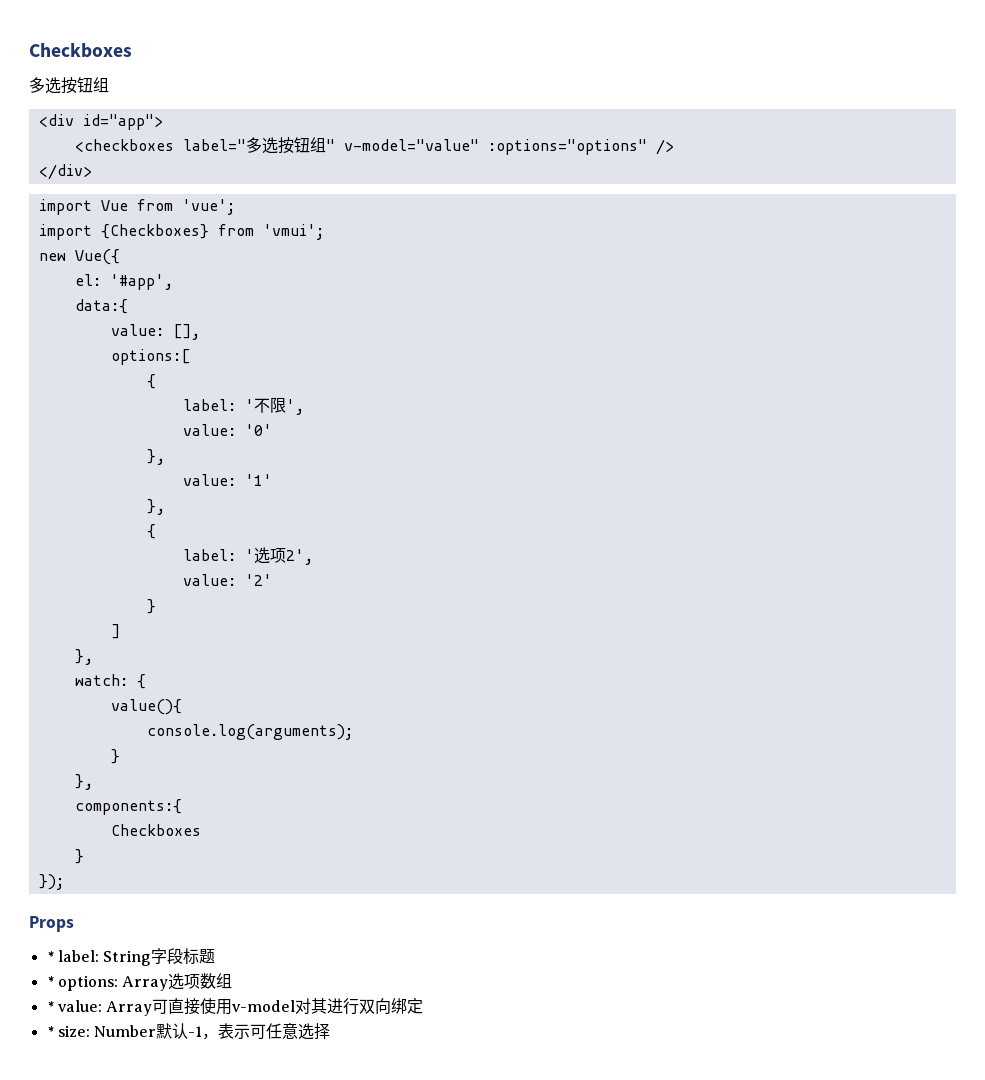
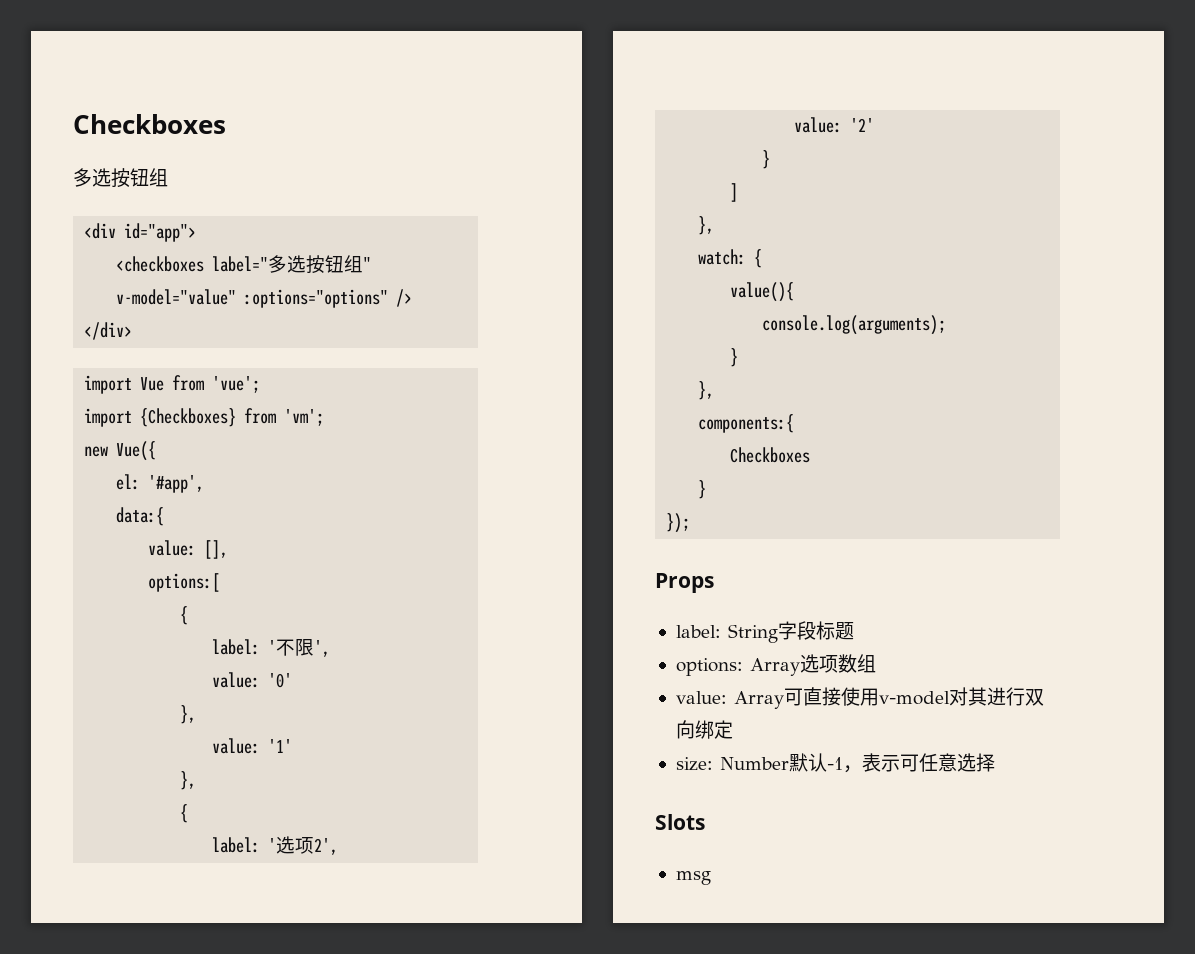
[262,224,324,240] 'vmui'; -> [284,409,325,426] 'vm';
[46,951,54,962] * -> (714, 583) none
[46,976,54,987] * -> (854, 631) none
[46,1001,54,1012] * -> (876, 663) none
[46,1026,54,1037] * -> (733, 729) none
(331, 1031) none -> [655,814,705,830] [675,871,711,885] // Slots // msg

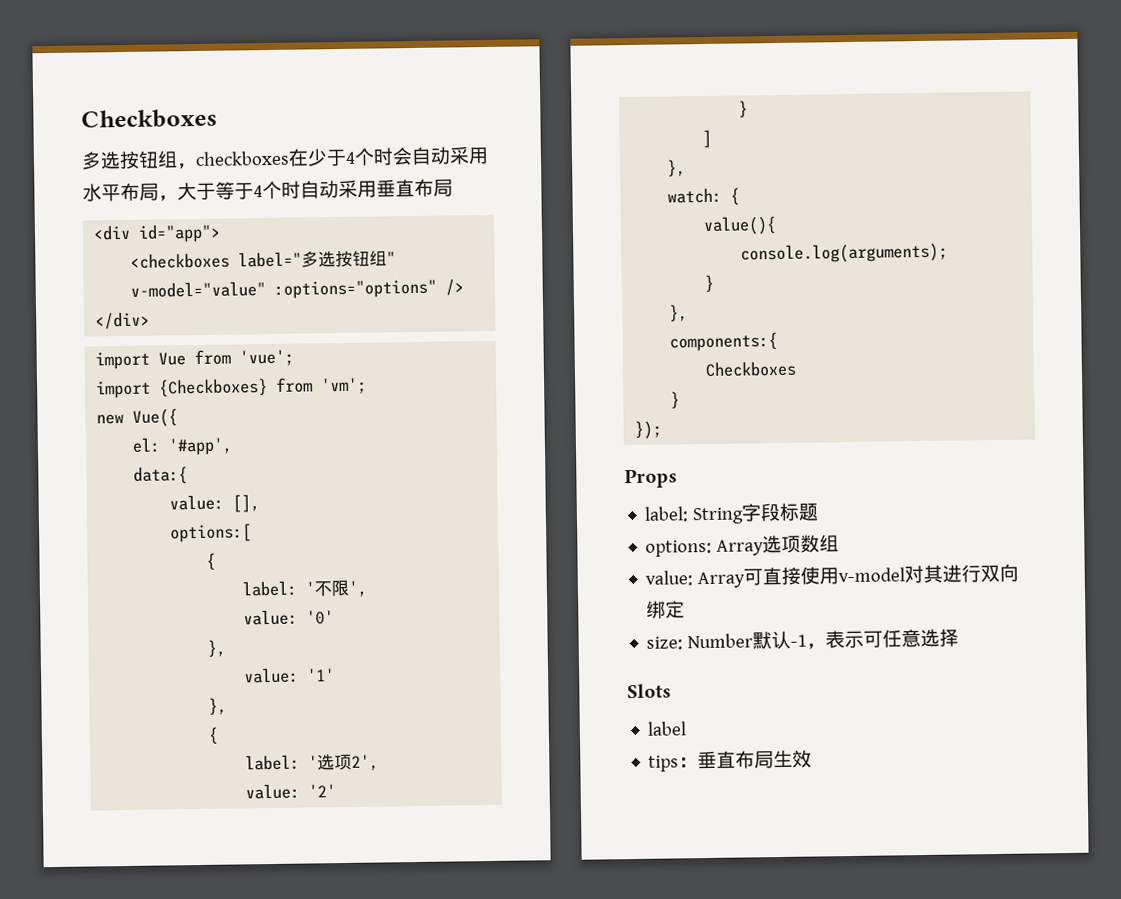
(168, 177) none -> [177,146,489,170] [82,178,453,202] ，checkboxes在少于4个时会自动采用水平布局，大于等于4个时自动采用垂直布局
[675,871,711,885] msg -> [647,721,687,736] [648,749,813,772] label // tips：垂直布局生效

